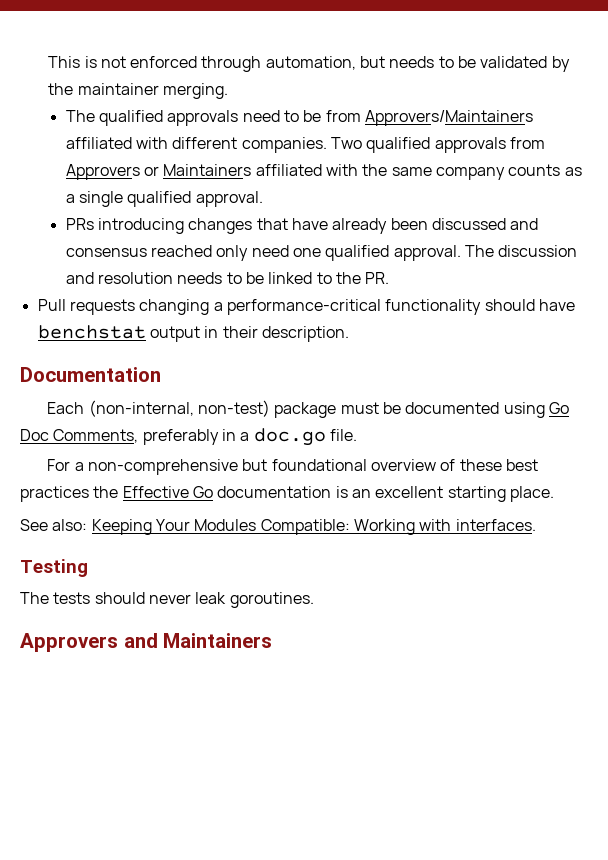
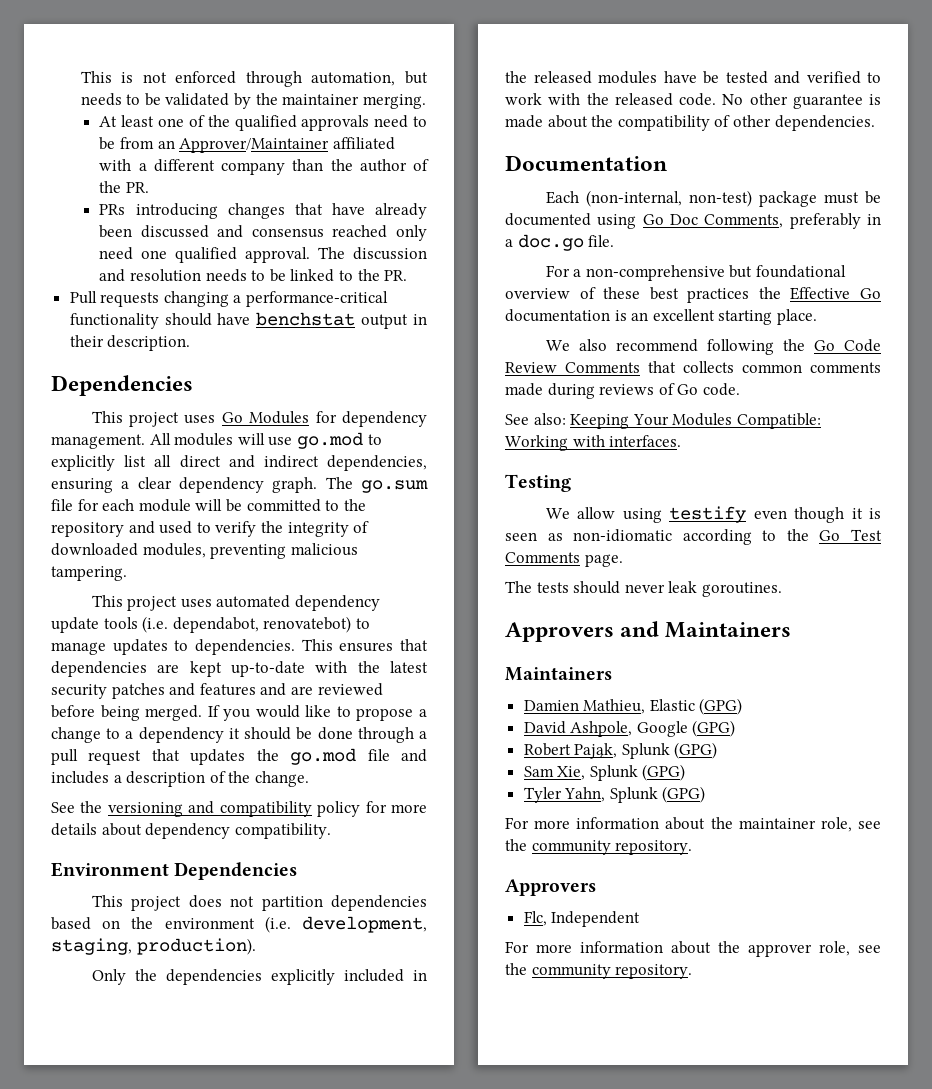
[65,110,95,122] The -> [99,115,230,127] At least one of the
[365,110,534,126] [65,137,546,153] [65,164,582,180] [65,191,263,207] Approvers/Maintainers affiliated with different companies. Two qualified approvals from Approvers or Maintainers affiliated with the same company counts as a single qualified approval. -> [157,137,395,153] [99,159,430,175] [99,181,149,193] an Approver/Maintainer affiliated with a different company than the author of the PR.
(349, 334) none -> [51,375,193,396] [91,411,427,427] [51,432,382,449] [51,455,427,471] [51,477,428,493] [51,499,366,512] [51,521,370,537] [51,543,358,559] [51,566,127,581] [91,595,381,611] [51,616,370,633] [51,639,428,655] [51,661,428,677] [51,683,383,699] [51,705,427,721] [51,727,428,743] [51,748,427,765] [51,771,309,787] [51,801,427,817] [51,823,331,839] [51,862,298,880] [91,895,427,911] [51,916,427,933] [51,938,256,955] [91,969,427,985] [505,71,881,84] [505,93,881,109] [505,115,875,131] // Dependencies // This project uses Go Modules for dependency management. All modules will use go.mod to explicitly list all direct and indirect dependencies, ensuring a clear dependency graph. The go.sum file for each module will be committed to the repository and used to verify the integrity of downloaded modules, preventing malicious tampering. // This project uses automated dependency update tools (i.e. dependabot, renovatebot) to manage updates to dependencies. This ensures that dependencies are kept up-to-date with the latest security patches and features and are reviewed before being merged. If you would like to propose a change to a dependency it should be done through a pull request that updates the go.mod file and includes a description of the change. // See the versioning and compatibility policy for more details about dependency compatibility. // Environment Dependencies // This project does not partition dependencies based on the environment (i.e. development, staging, production). // Only the dependencies explicitly included in the released modules have be tested and verified to work with the released code. No other guarantee is made about the compatibility of other dependencies.
(554, 494) none -> [545,339,881,355] [505,361,881,373] [505,383,740,399] // We also recommend following the Go Code Review Comments that collects common comments made during reviews of Go code.
(88, 568) none -> [545,506,881,523] [505,529,882,545] [505,552,623,567] // We allow using testify even though it is seen as non-idiomatic according to the Go Test Comments page.
(273, 640) none -> [505,667,612,681] [523,698,743,715] [523,720,736,737] [523,742,718,759] [523,764,686,781] [523,786,706,803] [505,817,881,832] [505,839,693,855] [505,879,596,896] [523,911,641,927] [505,941,881,957] [505,963,693,979] // Maintainers // Damien Mathieu, Elastic (GPG) // David Ashpole, Google (GPG) // Robert Pająk, Splunk (GPG) // Sam Xie, Splunk (GPG) // Tyler Yahn, Splunk (GPG) // For more information about the maintainer role, see the community repository. // Approvers // Flc, Independent // For more information about the approver role, see the community repository.

